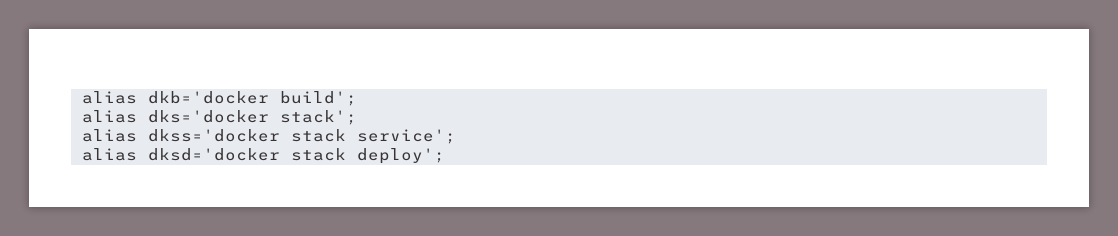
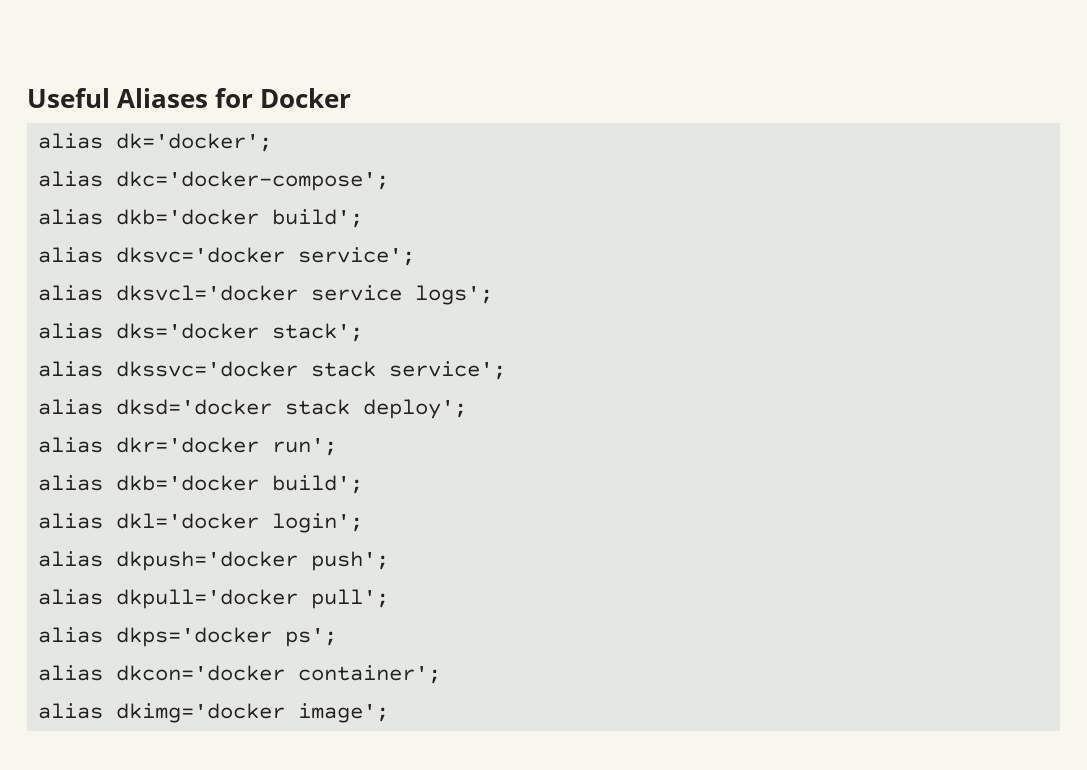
[82,91,358,106] alias dkb='docker build'; -> [27,88,352,108] [38,133,273,152] [38,171,390,191] [38,209,364,228] [38,247,416,266] [38,285,494,305] Useful Aliases for Docker // alias dk='docker'; // alias dkc='docker-compose'; // alias dkb='docker build'; // alias dksvc='docker service'; // alias dksvcl='docker service logs';
[148,129,281,142] dkss='docker -> [116,361,299,377] dkssvc='docker
(446, 156) none -> [38,437,338,456] [38,475,364,494] [38,513,364,533] [38,551,390,571] [38,589,390,609] [38,627,338,647] [38,665,442,684] [38,703,390,723] // alias dkr='docker run'; // alias dkb='docker build'; // alias dkl='docker login'; // alias dkpush='docker push'; // alias dkpull='docker pull'; // alias dkps='docker ps'; // alias dkcon='docker container'; // alias dkimg='docker image';

